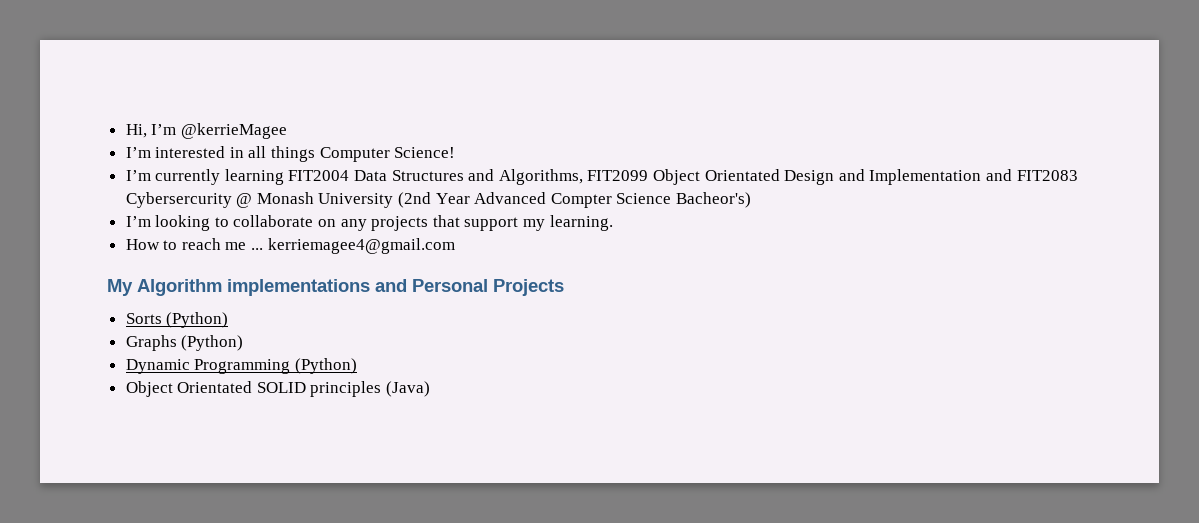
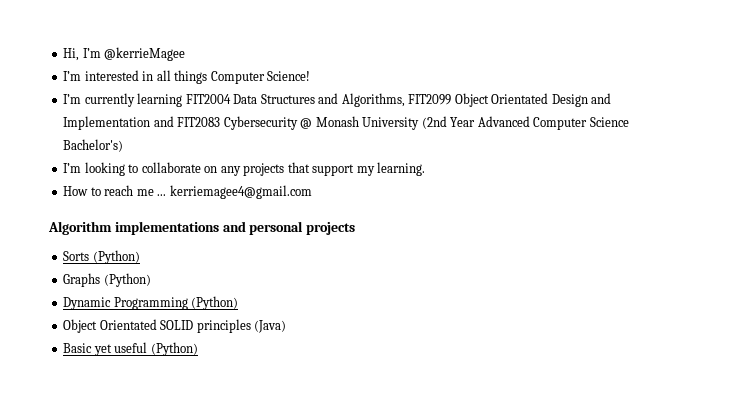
[125,192,232,208] Cybersercurity -> [223,116,298,130] Cybersecurity
[550,192,752,208] Compter Science Bacheor's) -> [533,117,629,130] [63,139,124,152] Computer Science Bachelor's)
[107,279,133,296] My -> (312, 192) none
[412,279,564,296] Personal Projects -> [249,221,356,235] personal projects
(431, 389) none -> [63,342,198,356] // Basic yet useful (Python)

